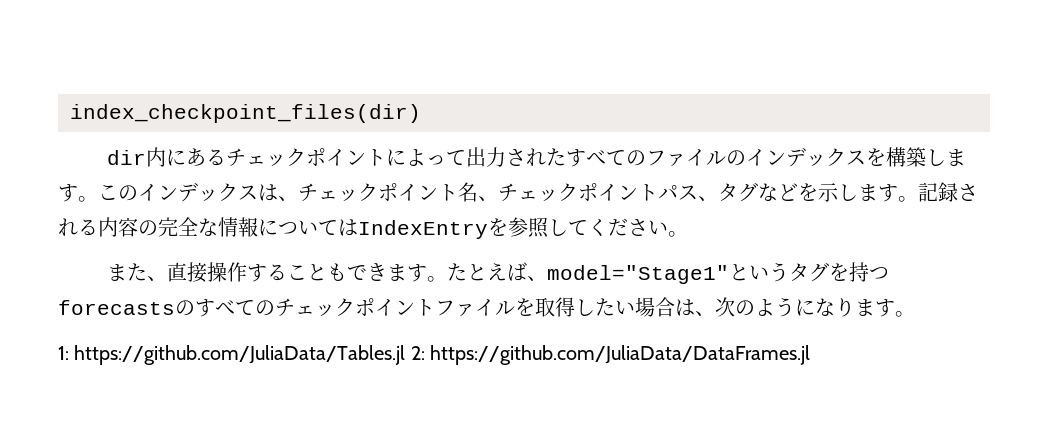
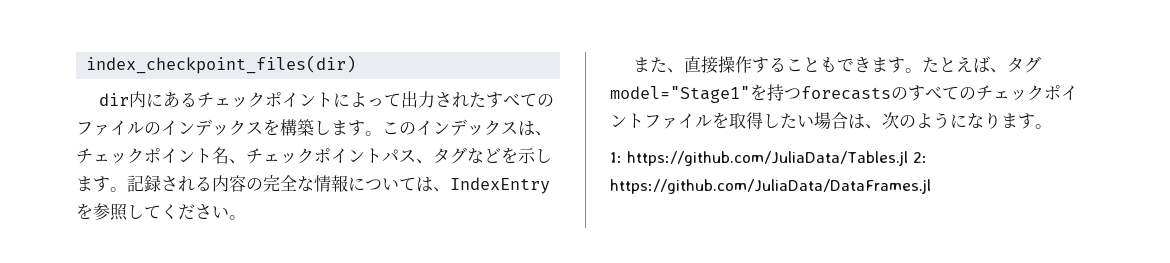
(358, 227) none -> [433,187,450,192] 、
[547,262,830,284] model="Stage1"というタグ -> [1007,56,1042,73] [610,86,750,103] タグmodel="Stage1"

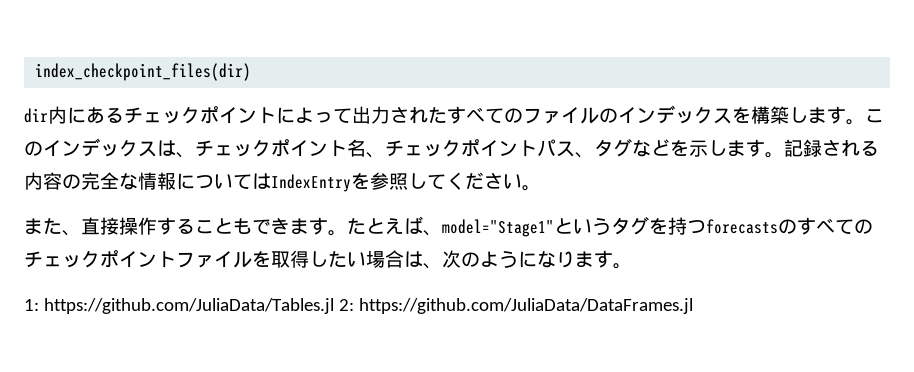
[433,187,450,192] 、 -> (271, 181) none
[1007,56,1042,73] [610,86,750,103] タグmodel="Stage1" -> [442,217,649,237] model="Stage1"というタグ

